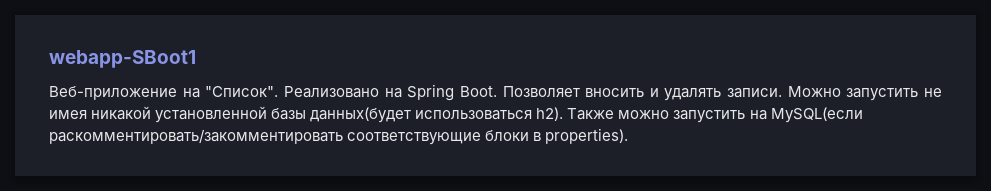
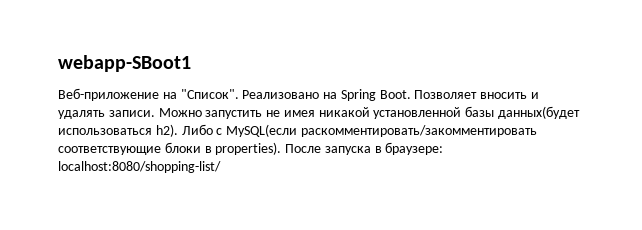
[567,108,767,123] Также можно запустить на -> [181,124,223,135] Либо с
(629, 136) none -> [285,142,444,155] [58,161,221,173] После запуска в браузере: localhost:8080/shopping-list/

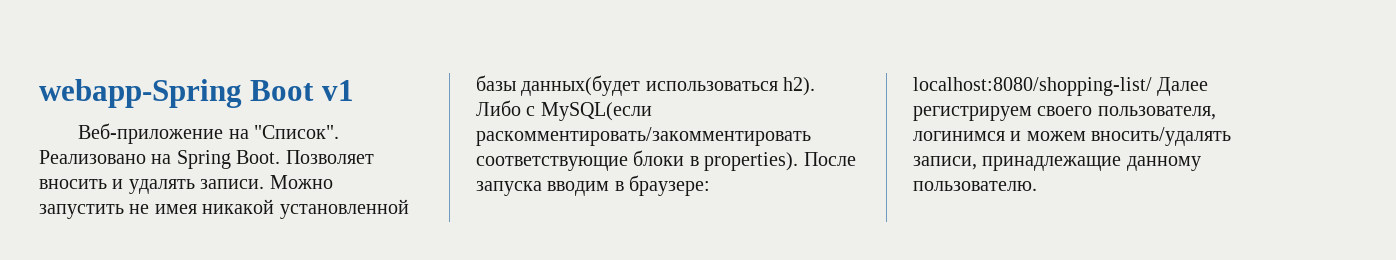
[58,55,191,72] webapp-SBoot1 -> [39,79,354,108] webapp-Spring Boot v1
(371, 150) none -> [547,181,610,196] вводим
(221, 167) none -> [1157,77,1209,96] [913,106,1216,121] [913,127,1232,146] [913,156,1201,171] [913,181,1037,191] Далее регистрируем своего пользователя, логинимся и можем вносить/удалять записи, принадлежащие данному пользователю.

